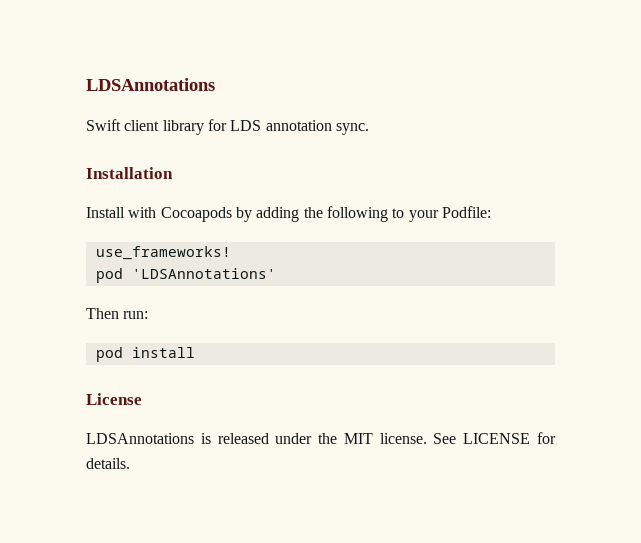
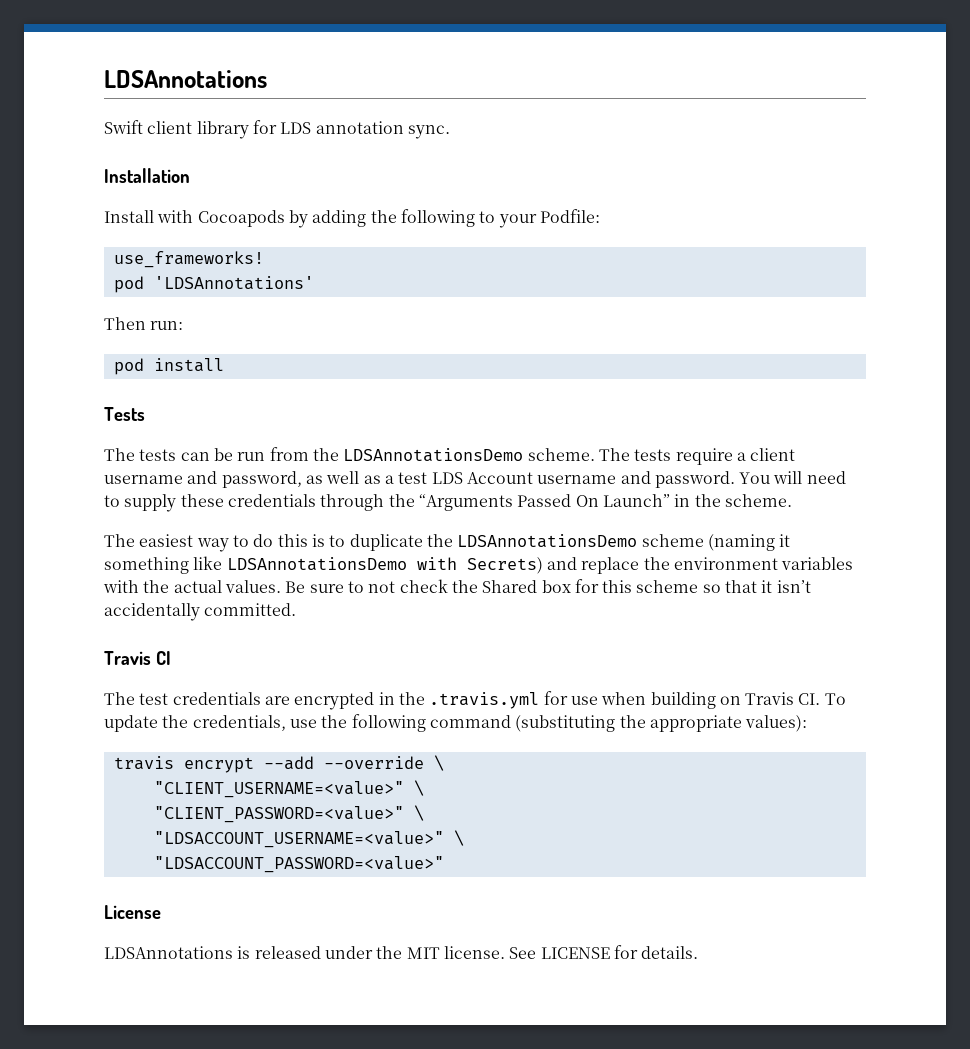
(195, 352) none -> [104,407,145,421] [104,447,796,465] [104,471,846,488] [104,494,792,512] [104,534,791,552] [104,556,854,574] [103,579,811,593] [104,603,297,621] [104,651,171,665] [104,691,846,710] [104,714,808,732] [113,755,444,773] [153,780,424,798] [153,805,424,823] [153,830,464,848] [153,856,444,873] // Tests // The tests can be run from the LDSAnnotationsDemo scheme. The tests require a client username and password, as well as a test LDS Account username and password. You will need to supply these credentials through the “Arguments Passed On Launch” in the scheme. // The easiest way to do this is to duplicate the LDSAnnotationsDemo scheme (naming it something like LDSAnnotationsDemo with Secrets) and replace the environment variables with the actual values. Be sure to not check the Shared box for this scheme so that it isn’t accidentally committed. // Travis CI // The test credentials are encrypted in the .travis.yml for use when building on Travis CI. To update the credentials, use the following command (substituting the appropriate values): // travis encrypt --add --override \ // "CLIENT_USERNAME=<value>" \ // "CLIENT_PASSWORD=<value>" \ // "LDSACCOUNT_USERNAME=<value>" \ // "LDSACCOUNT_PASSWORD=<value>"

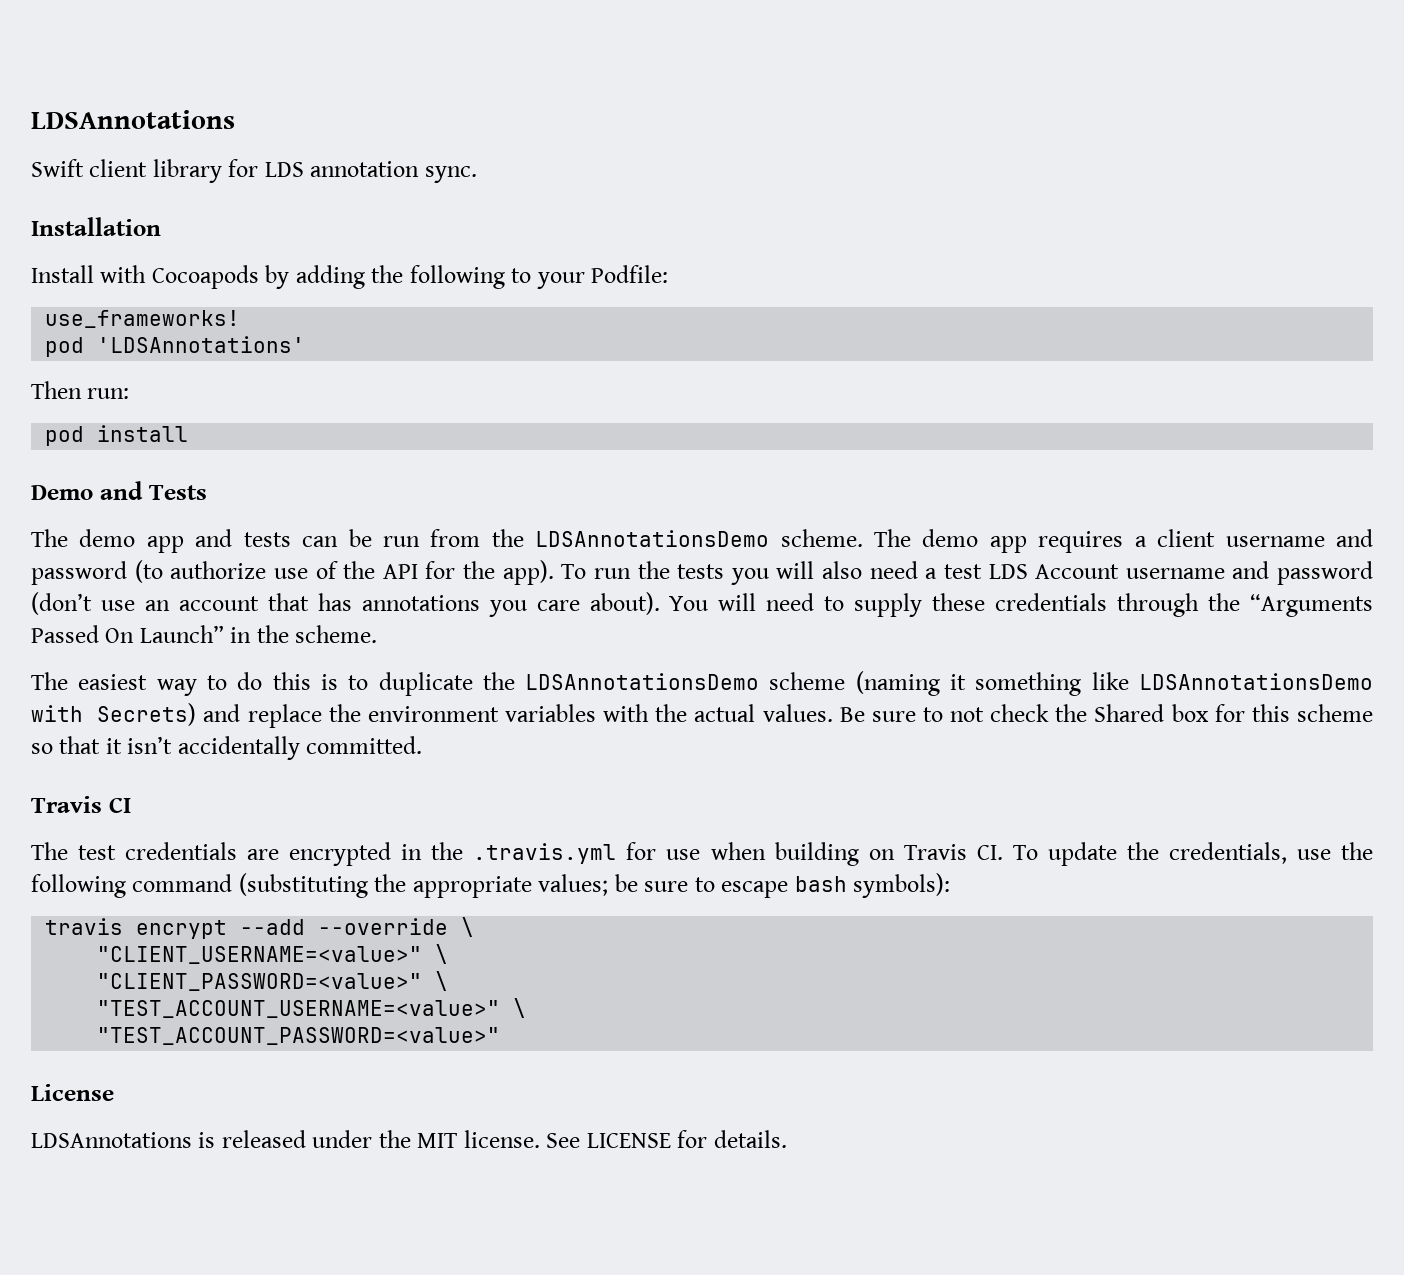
(224, 365) none -> [31,481,143,500] Demo and
(135, 454) none -> [79,529,233,553] demo app and
[634,448,733,465] tests require -> [922,529,1124,553] demo app requires
[221,471,381,488] password, as well as -> [31,560,918,585] password (to authorize use of the API for the app). To run the tests you will also need
[654,471,735,488] password. -> [1277,561,1373,585] [31,592,660,617] password (don’t use an account that has annotations you care about).
[745,715,808,732] values): -> [538,873,951,898] values; be sure to escape bash symbols):
[153,830,464,848] [153,856,444,873] "LDSACCOUNT_USERNAME=<value>" \ // "LDSACCOUNT_PASSWORD=<value>" -> [97,998,527,1018] [97,1027,501,1045] "TEST_ACCOUNT_USERNAME=<value>" \ // "TEST_ACCOUNT_PASSWORD=<value>"

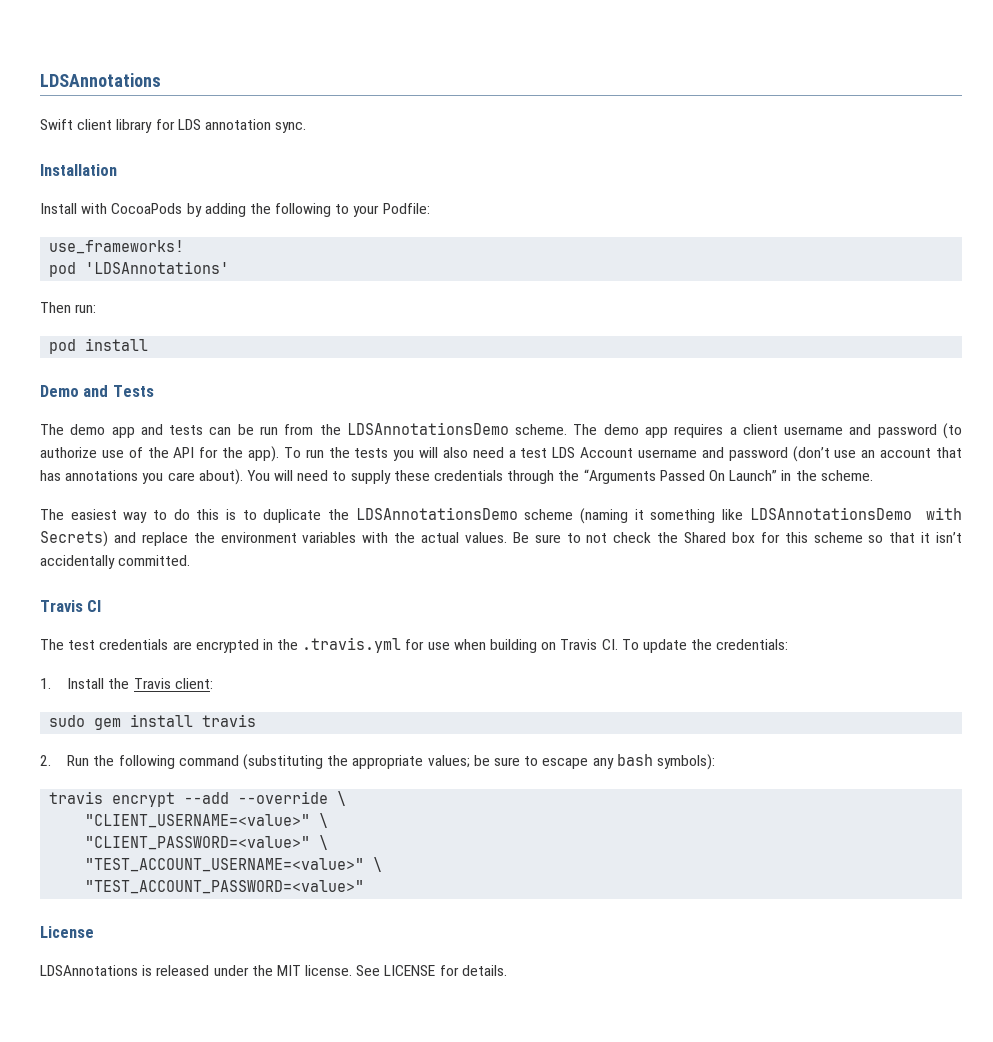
[151,265,259,289] Cocoapods -> [111,203,183,214] CocoaPods
[1168,842,1331,864] credentials, use -> [716,639,789,650] [40,678,213,689] [49,714,257,730] [40,755,90,766] credentials: // 1. Install the Travis client: // sudo gem install travis // 2. Run
(789, 889) none -> [592,758,614,769] any

